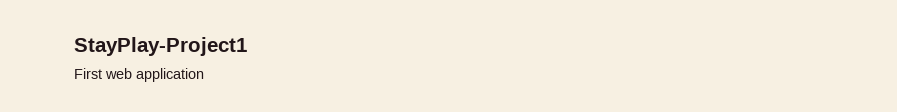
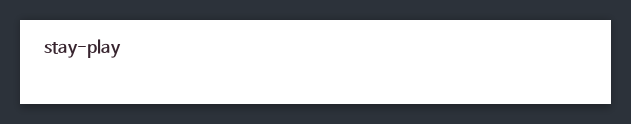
[74,37,247,56] [74,68,204,82] StayPlay-Project1 // First web application -> [44,39,121,58] stay-play

